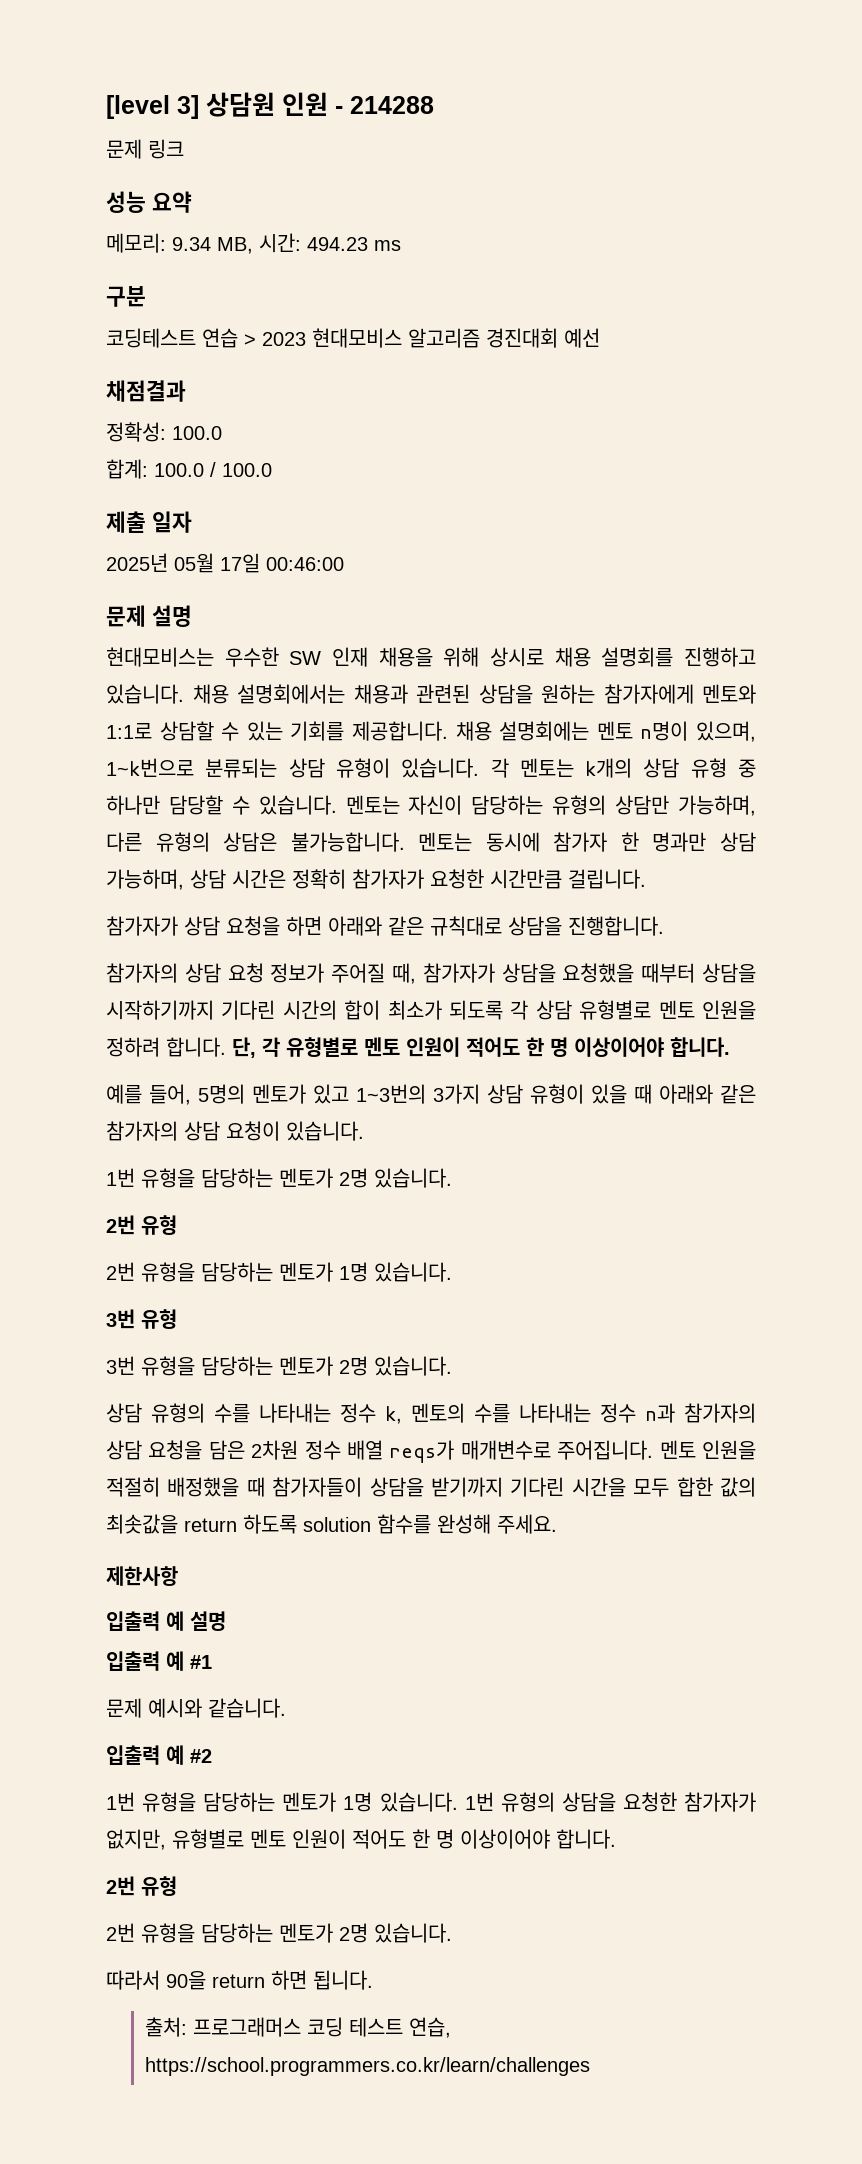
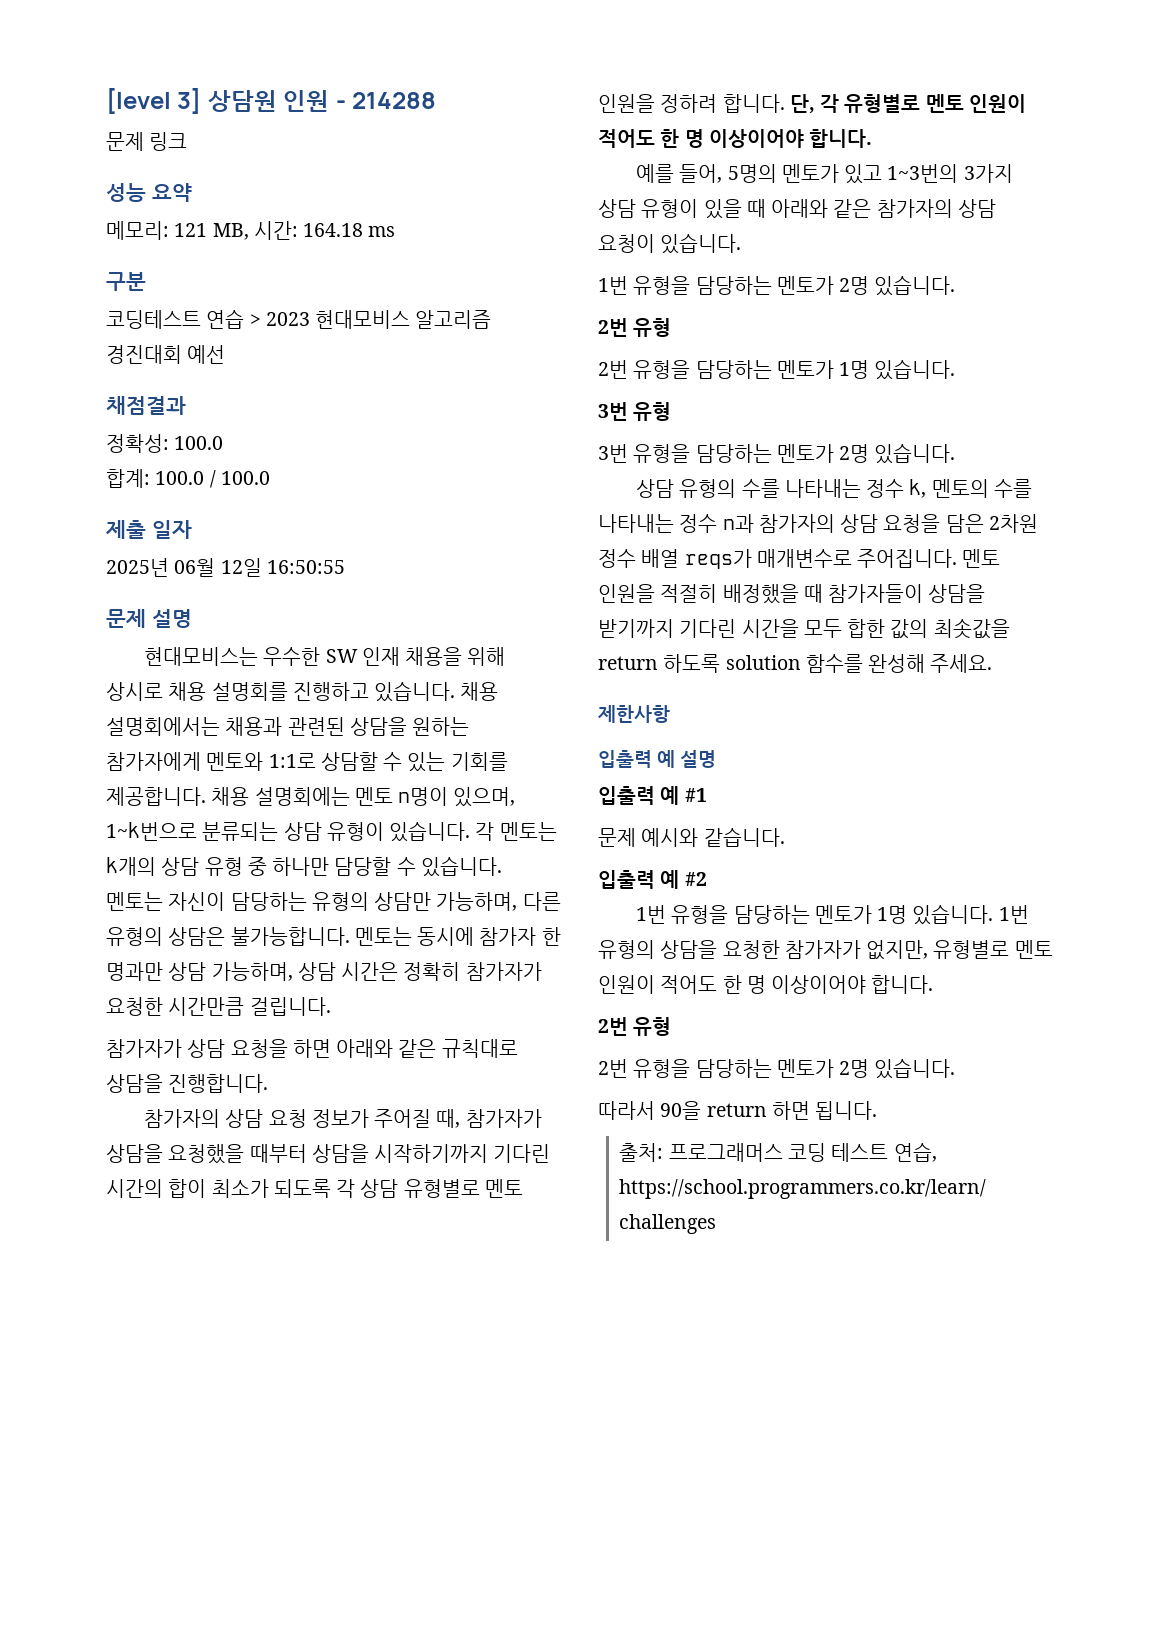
[172,237,211,251] 9.34 -> [174,223,208,237] 121
[307,237,368,251] 494.23 -> [303,223,364,237] 164.18
[174,553,344,573] 05월 17일 00:46:00 -> [174,558,345,577] 06월 12일 16:50:55

